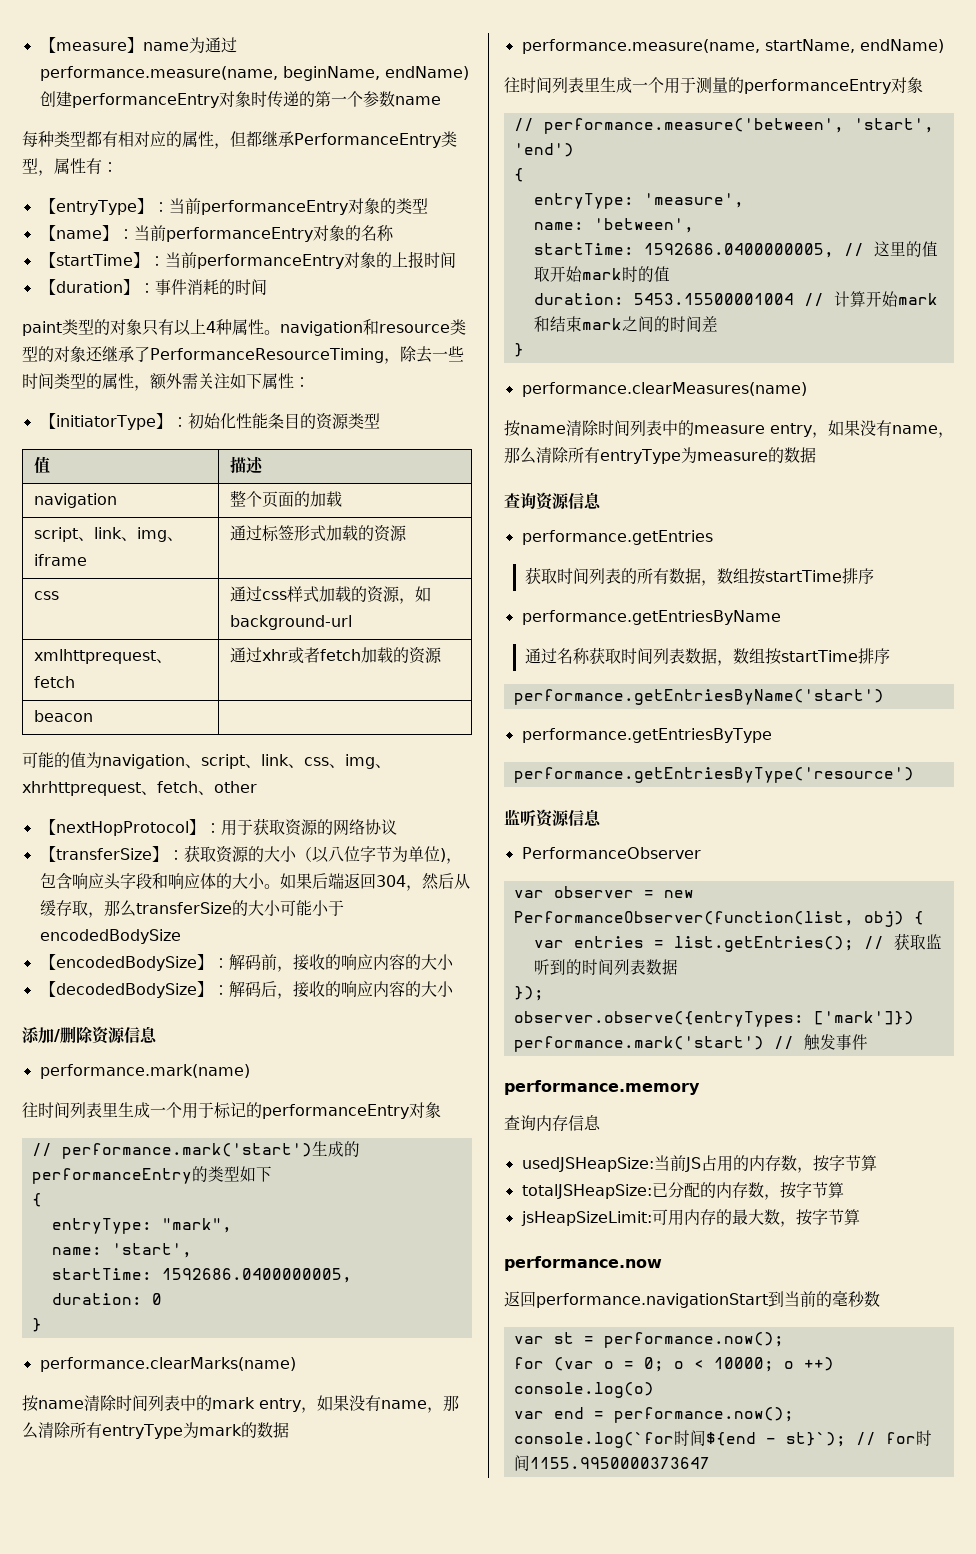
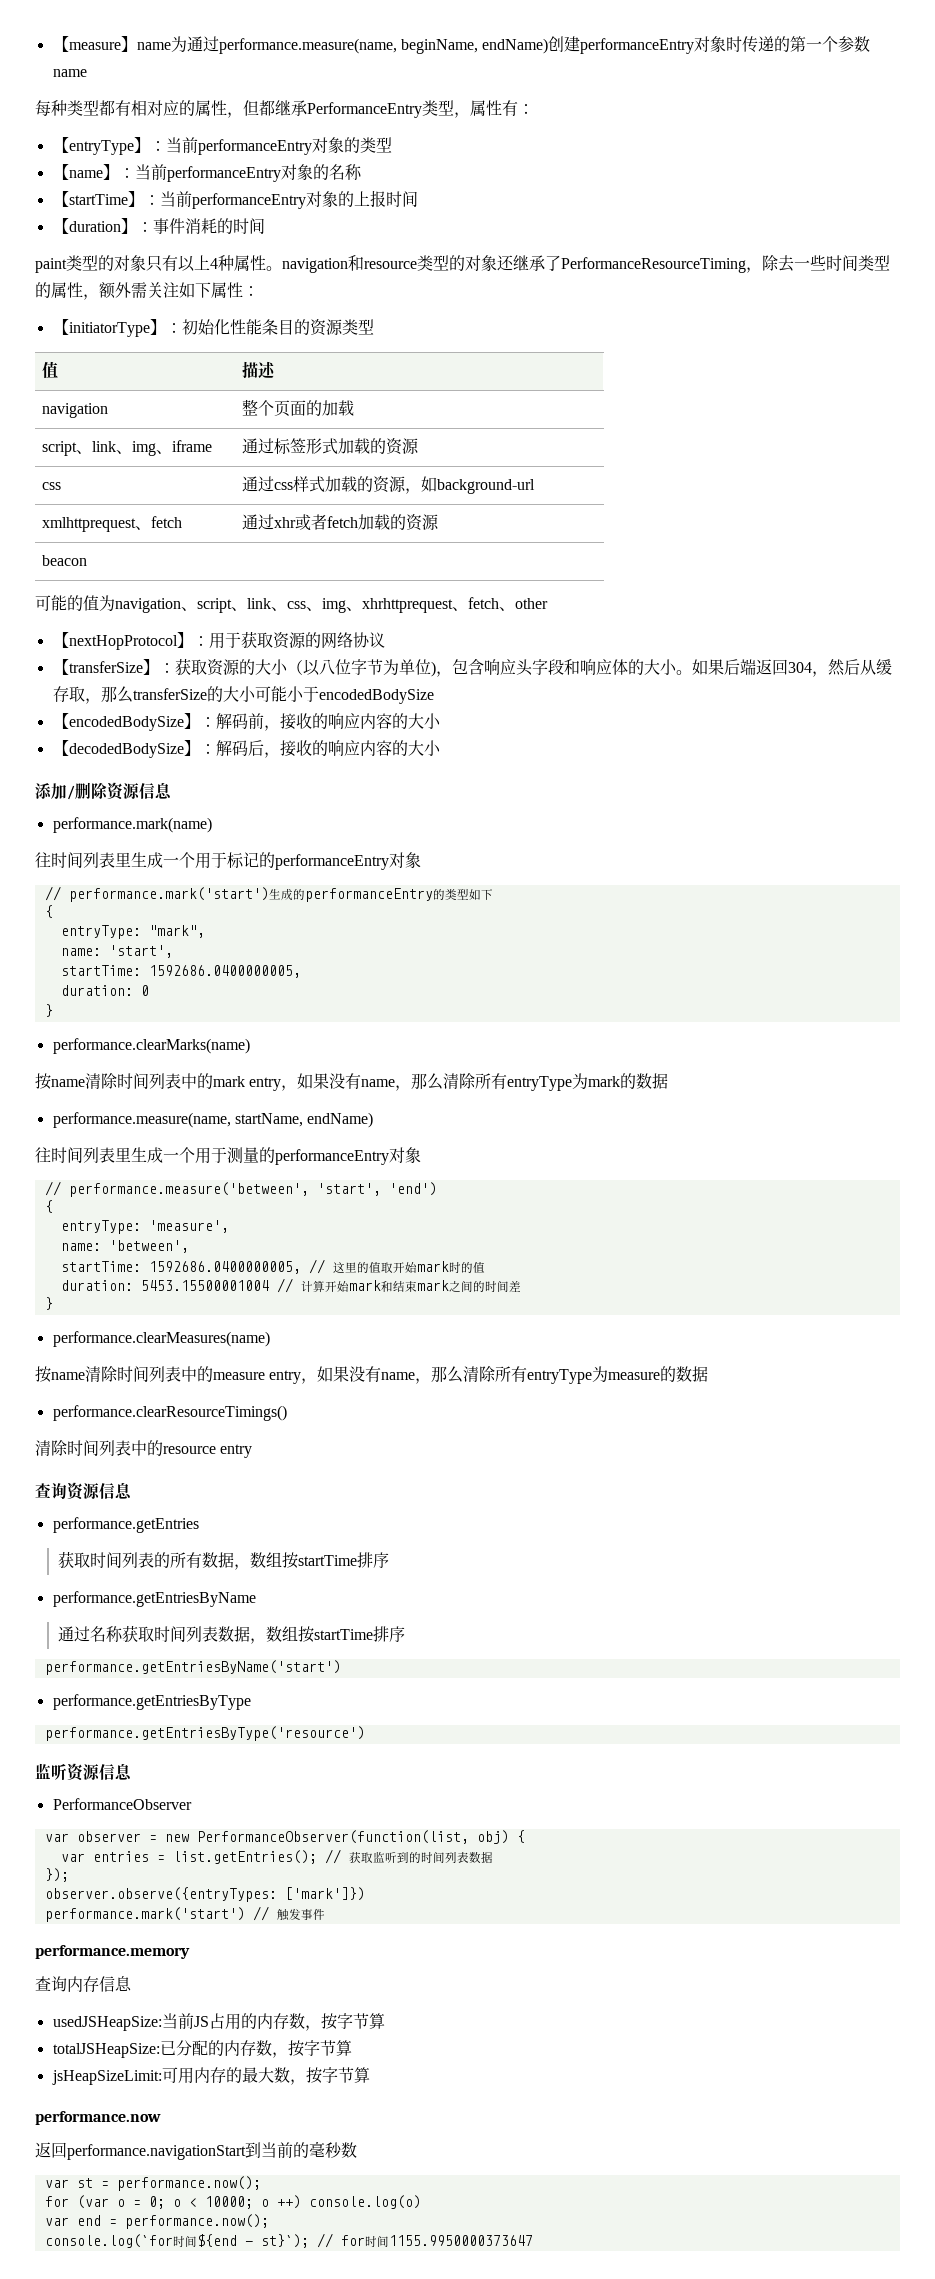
(816, 455) none -> [52,1405,287,1421] [35,1440,253,1458] // performance.clearResourceTimings() // 清除时间列表中的resource entry

